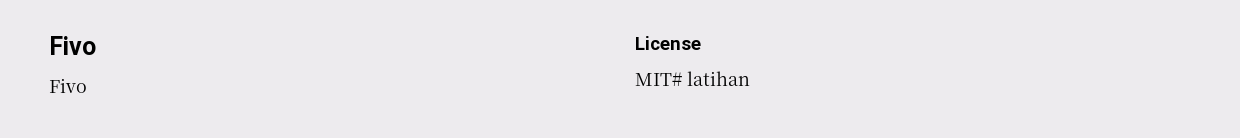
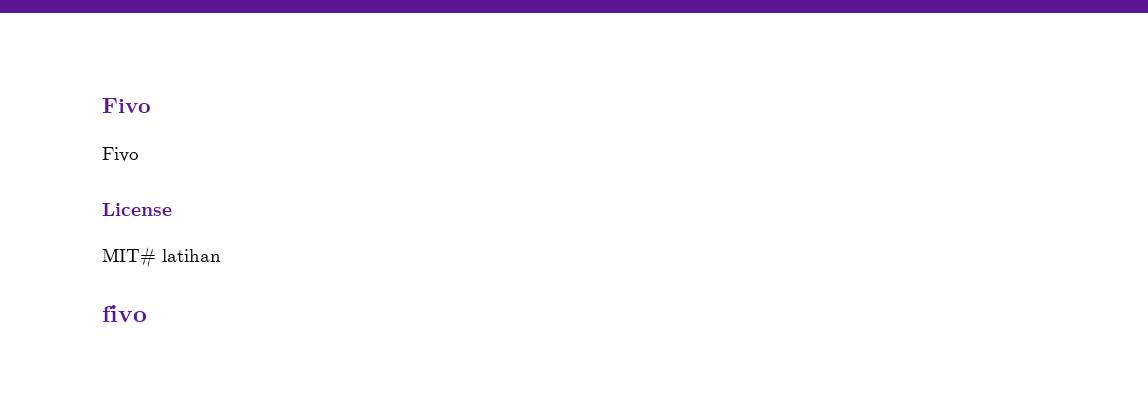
(750, 78) none -> [102,305,147,322] // fivo

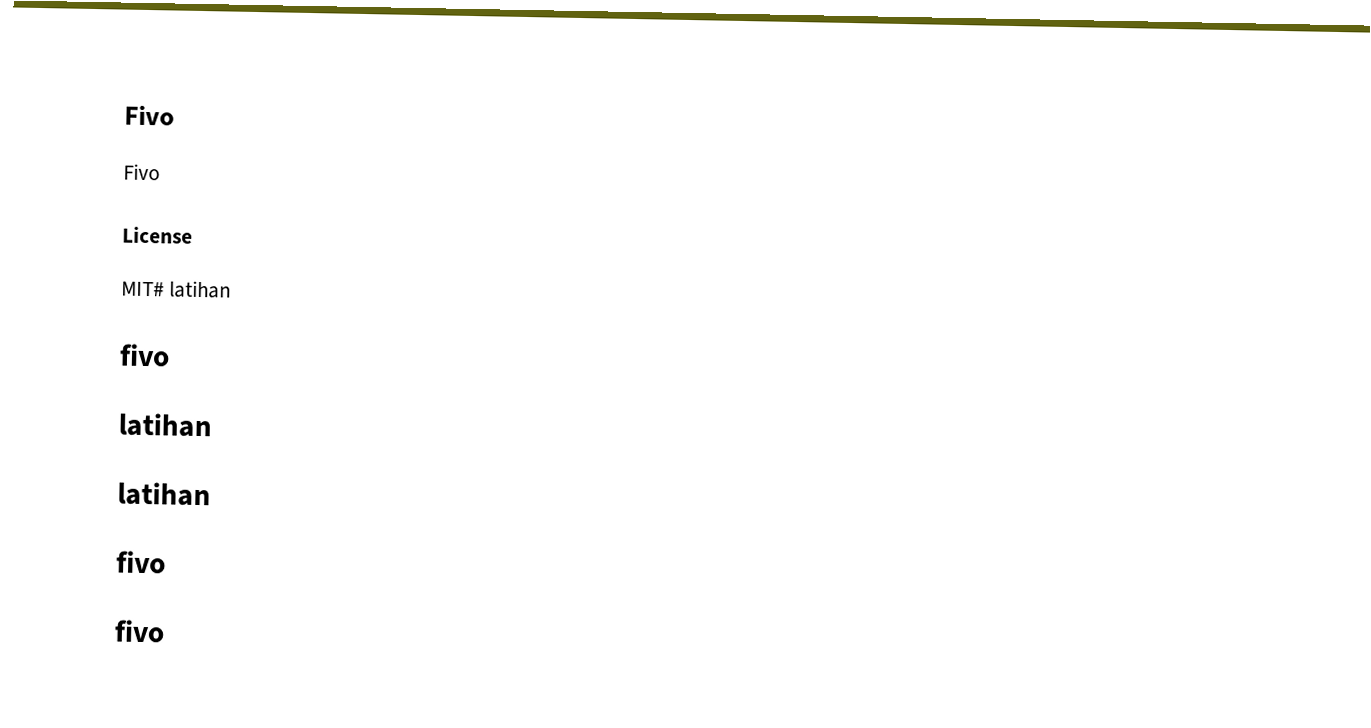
(147, 313) none -> [118,412,212,438] [117,481,211,507] [116,550,166,574] [114,619,165,643] // latihan // latihan // fivo // fivo

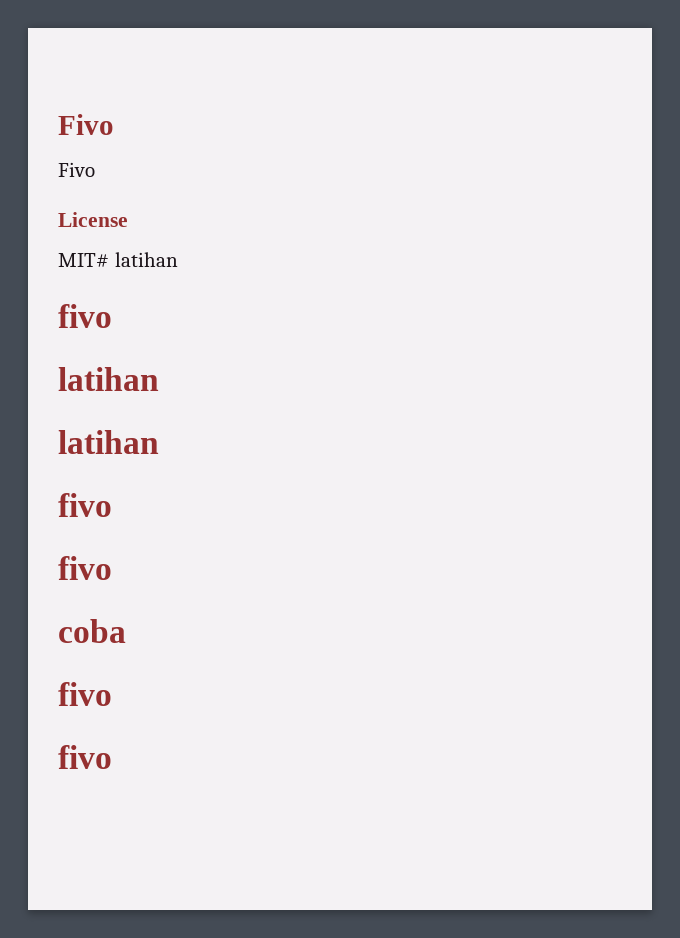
(165, 631) none -> [58,619,126,643] [58,682,112,706] [58,745,112,769] // coba // fivo // fivo

